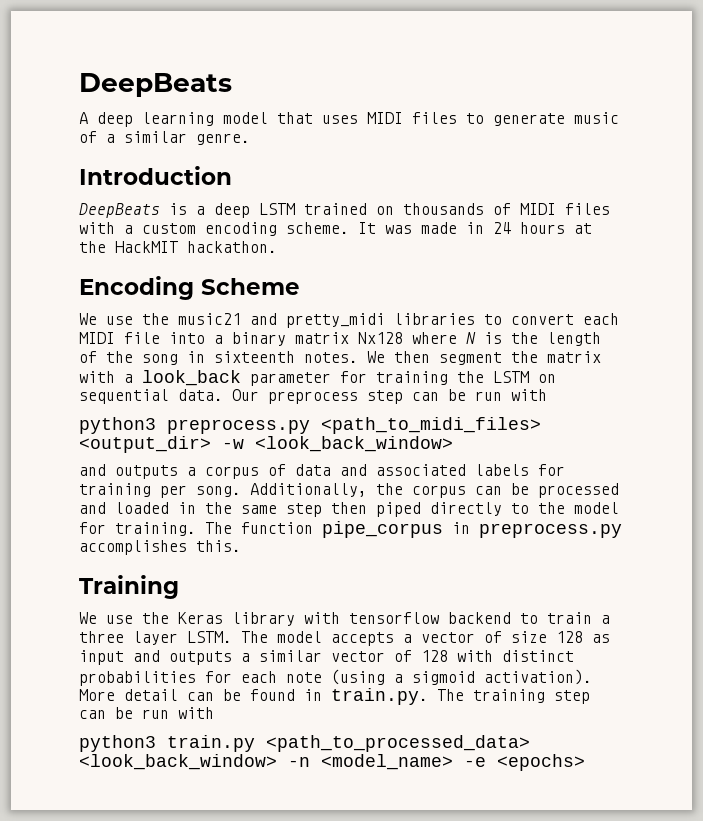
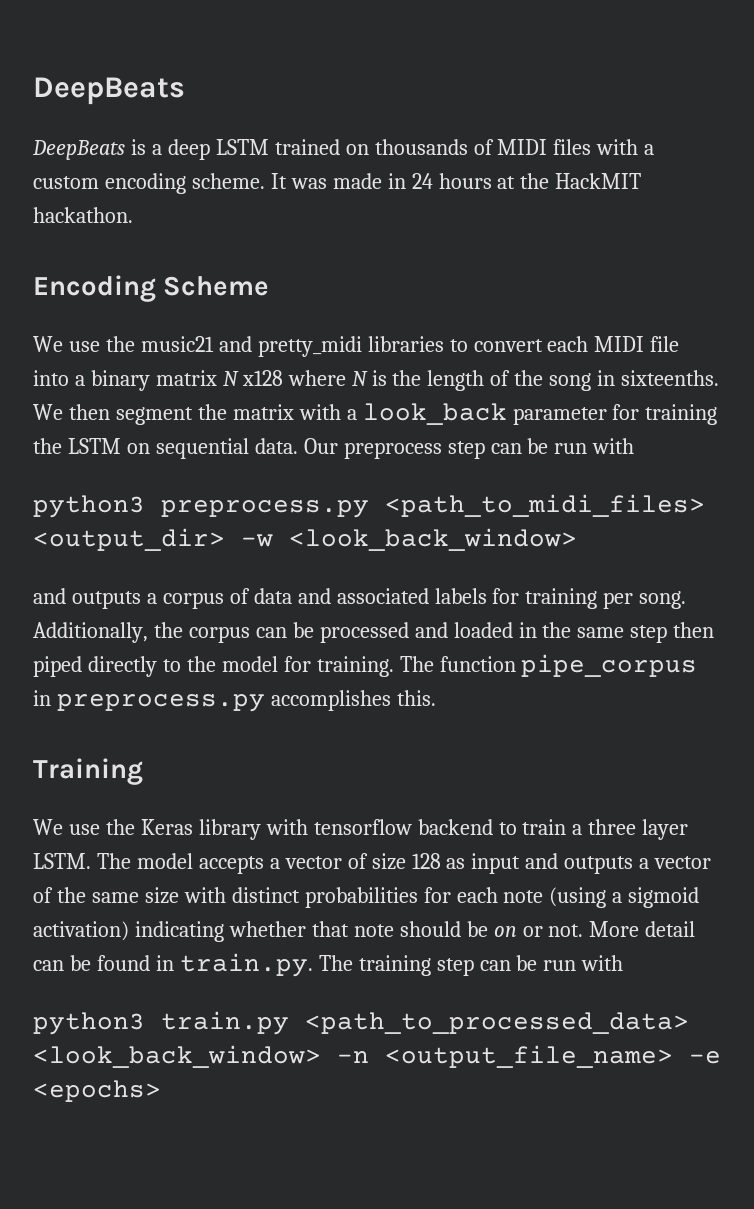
[79,73,232,97] [79,112,619,127] [79,131,250,145] [79,166,232,185] DeepBeats // A deep learning model that uses MIDI files to generate music of a similar genre. // Introduction -> [33,77,185,105] DeepBeats
[358,332,403,344] Nx128 -> [222,370,283,386] N x128
[214,351,358,363] sixteenth notes. -> [621,370,720,386] sixteenths.
[259,650,448,662] similar vector of 128 -> [654,856,712,869] [33,887,179,904] vector of the same size
[484,669,592,685] activation). -> [33,921,584,942] activation) indicating whether that note should be on or not.
[321,754,453,770] <model_name> -> [385,1045,673,1068] <output_file_name>

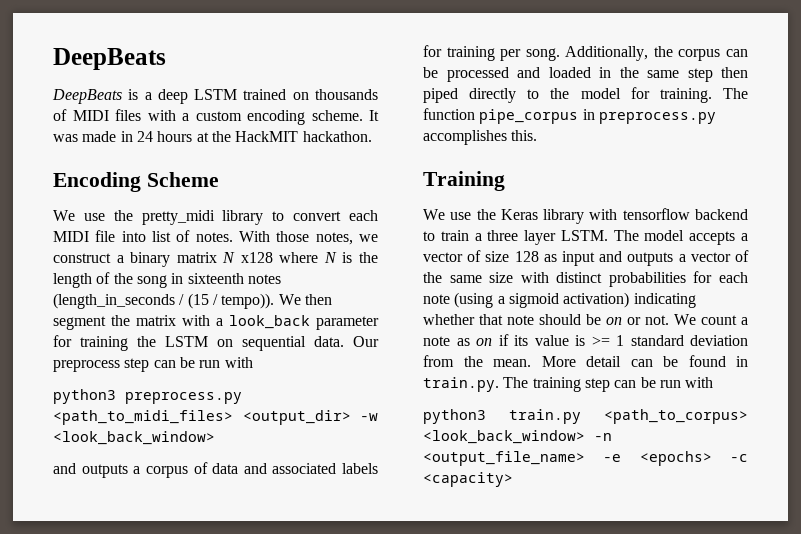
[140,336,444,357] music21 and pretty_midi libraries -> [141,210,264,225] pretty_midi library
(69, 378) none -> [152,230,378,245] [53,253,111,263] list of notes. With those notes, we construct
[621,370,720,386] sixteenths. -> [187,273,281,284] [53,293,275,309] sixteenth notes (length_in_seconds / (15 / tempo)).
(584, 930) none -> [674,314,748,325] [423,334,748,346] [423,355,531,367] We count a note as on if its value is >= 1 standard deviation from the mean.
[305,1012,689,1034] <path_to_processed_data> -> [604,409,748,424] <path_to_corpus>
(161, 1091) none -> [730,454,748,462] [423,472,513,487] -c <capacity>

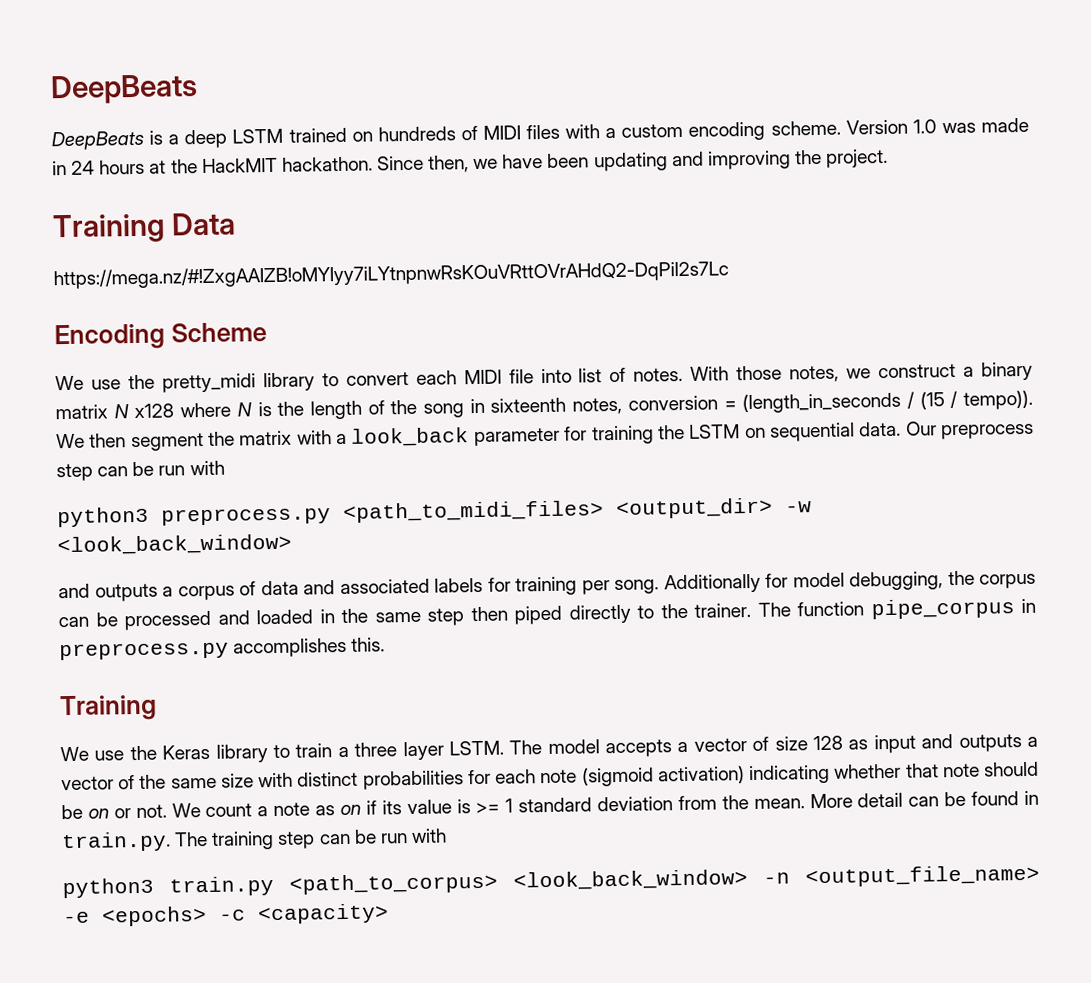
[314,89,378,100] thousands -> [377,126,456,142] hundreds
[369,110,379,121] It -> [845,119,937,135] Version 1.0
(372, 136) none -> [376,148,889,173] [52,212,236,244] [53,260,729,290] Since then, we have been updating and improving the project. // Training Data // https://mega.nz/#!ZxgAAIZB!oMYIyy7iLYtnpnwRsKOuVRttOVrAHdQ2-DqPil2s7Lc
[247,274,281,284] notes -> [572,395,737,415] notes, conversion =
[565,46,649,61] Additionally, -> [663,571,943,594] Additionally for model debugging,
[580,87,712,103] model for training. -> [694,603,751,618] trainer.
[589,208,748,220] with tensorflow backend -> (268, 753) none
[454,292,559,308] (using a sigmoid -> [581,766,654,787] (sigmoid

